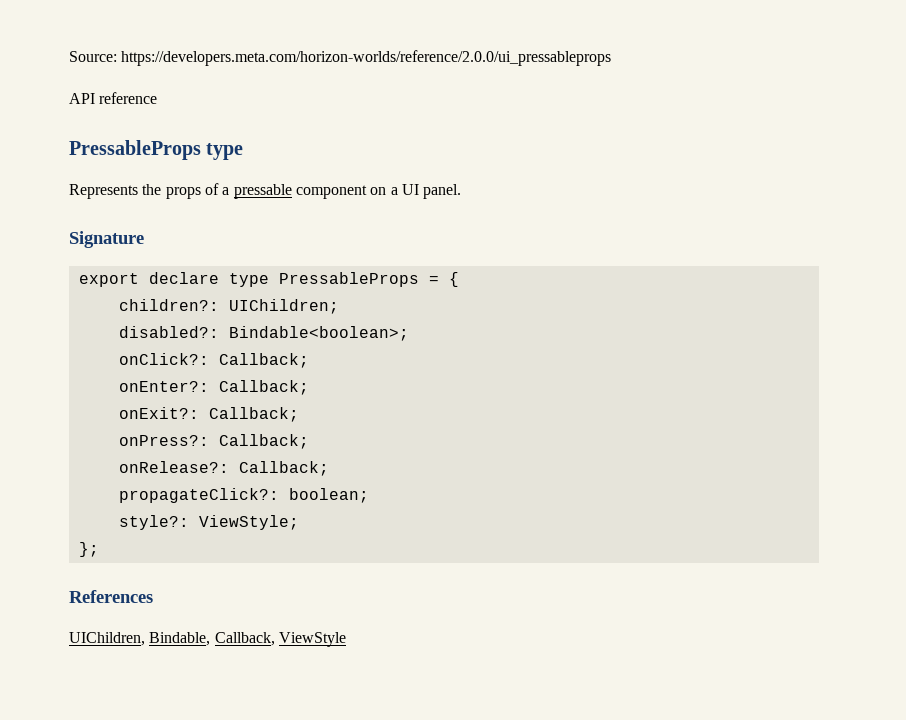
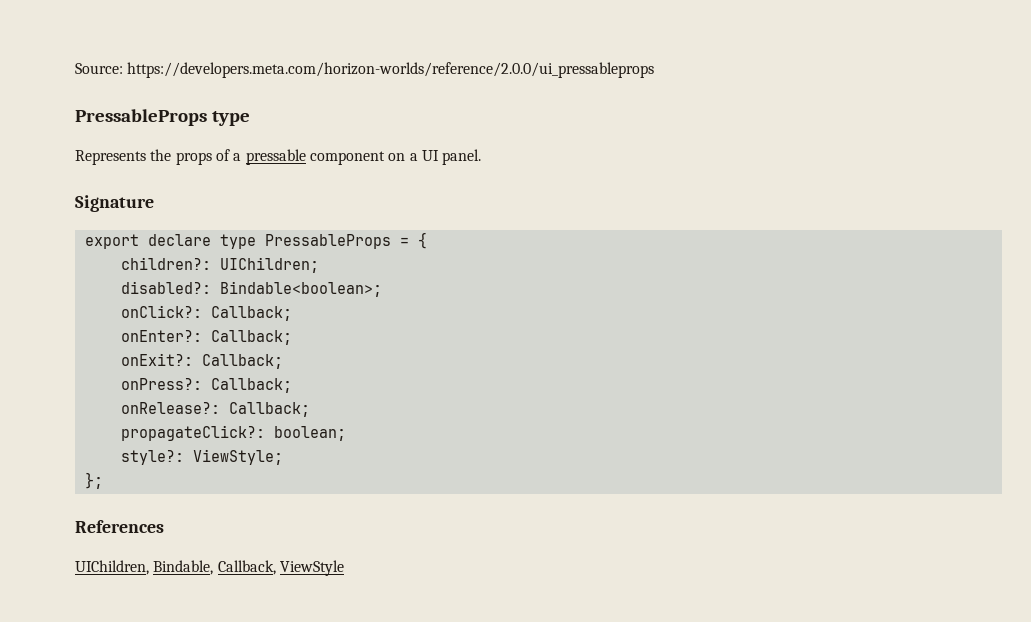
[69,92,158,104] // API reference -> (655, 70) none

